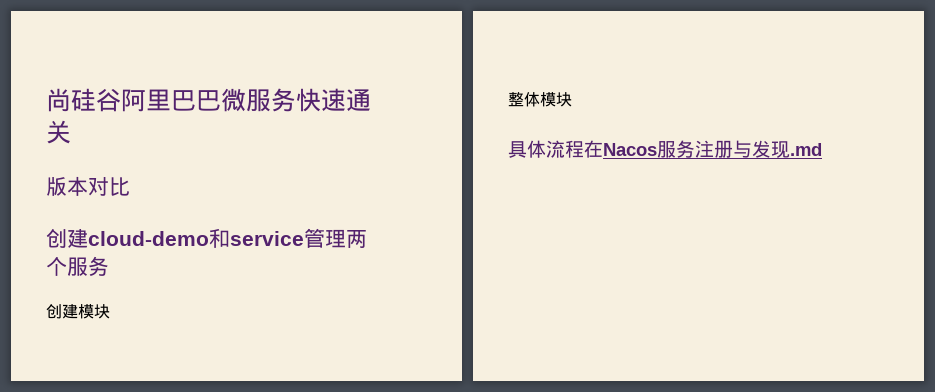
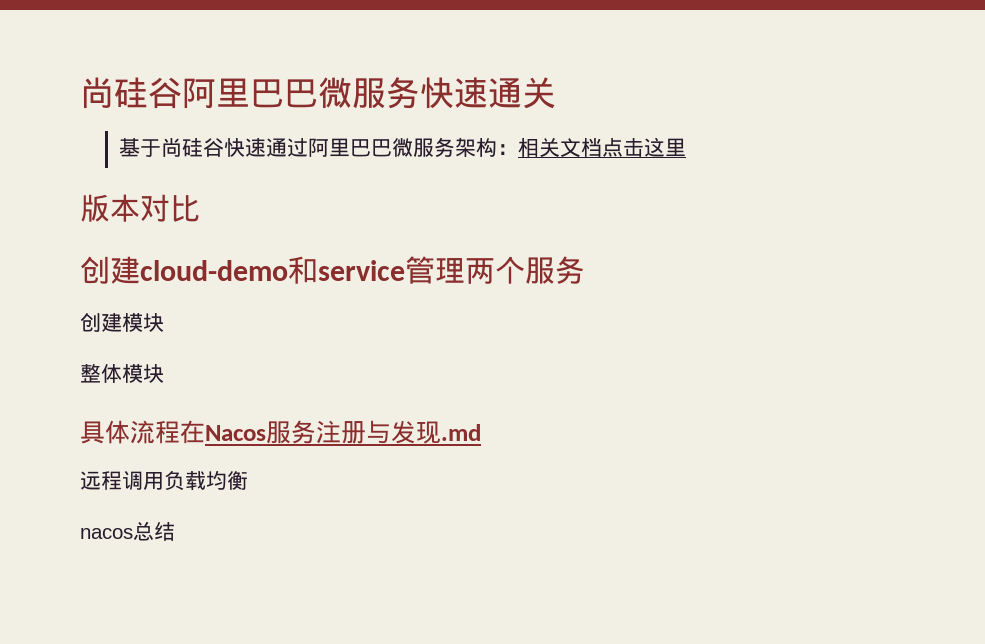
(71, 132) none -> [119,137,687,158] // 基于尚硅谷快速通过阿里巴巴微服务架构：相关文档点击这里
(822, 149) none -> [80,470,248,491] [80,521,175,541] // 远程调用负载均衡 // nacos总结

